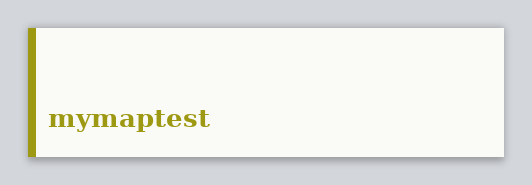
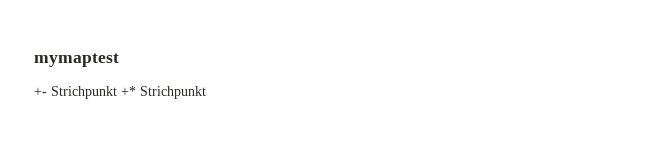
(210, 121) none -> [34,86,206,99] // +- Strichpunkt +* Strichpunkt

